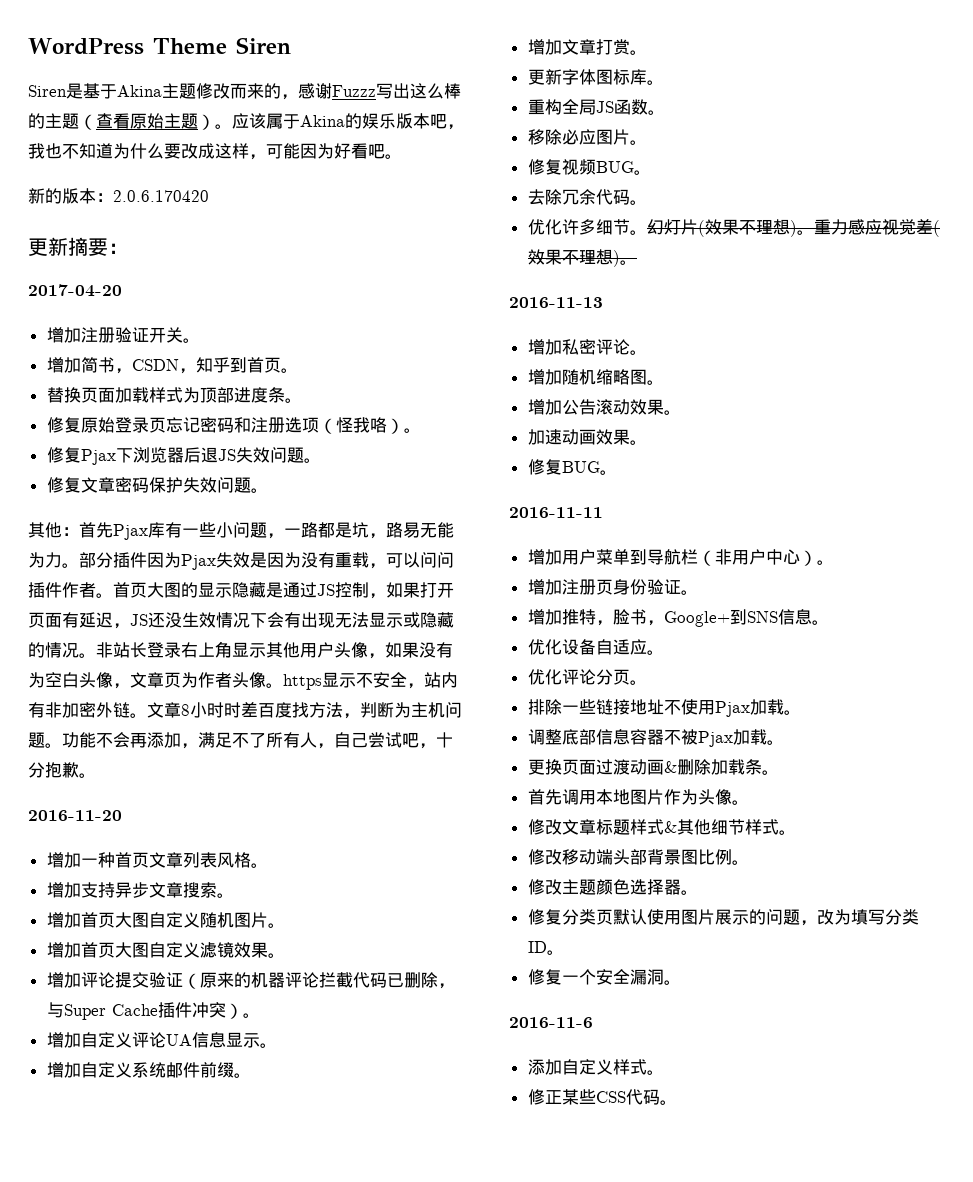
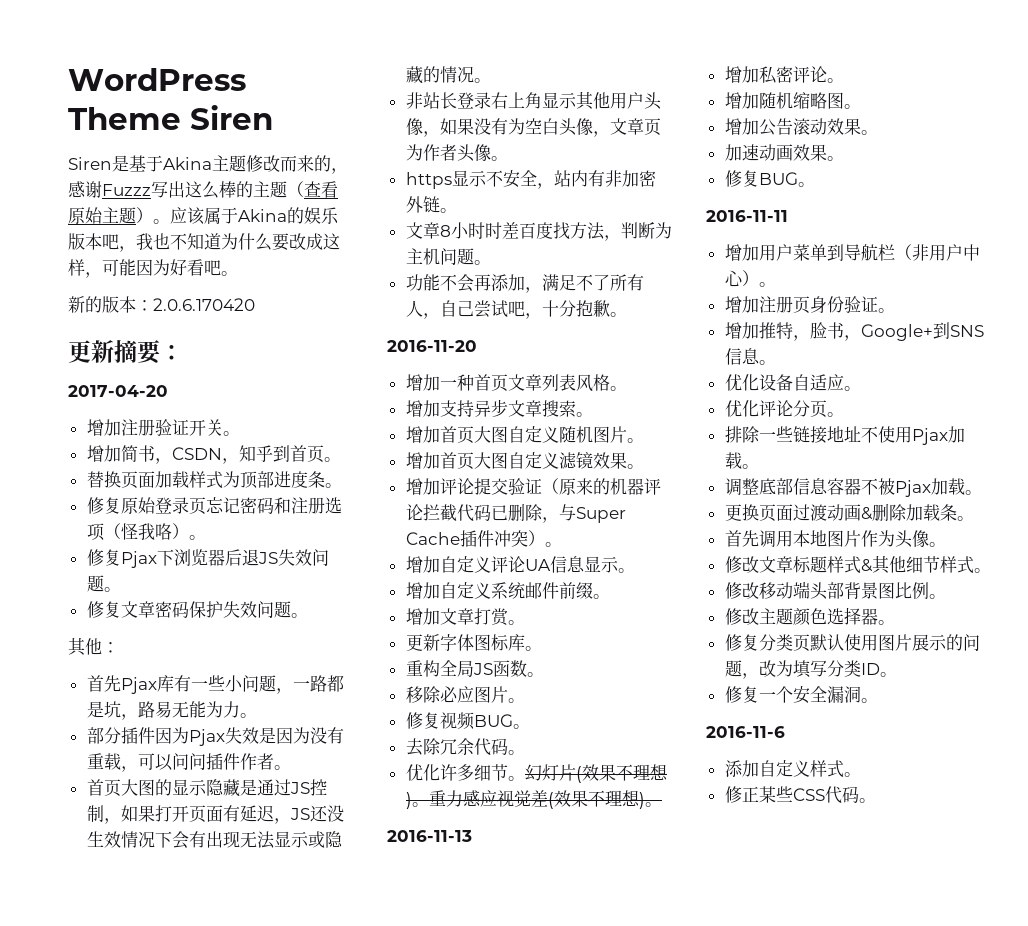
(79, 531) none -> (119, 647) //
(79, 565) none -> (257, 715) //
(113, 595) none -> (291, 767) //
(96, 655) none -> (491, 80) //
(283, 685) none -> (508, 158) //
(147, 715) none -> (457, 210) //
(62, 745) none -> (491, 262) //

